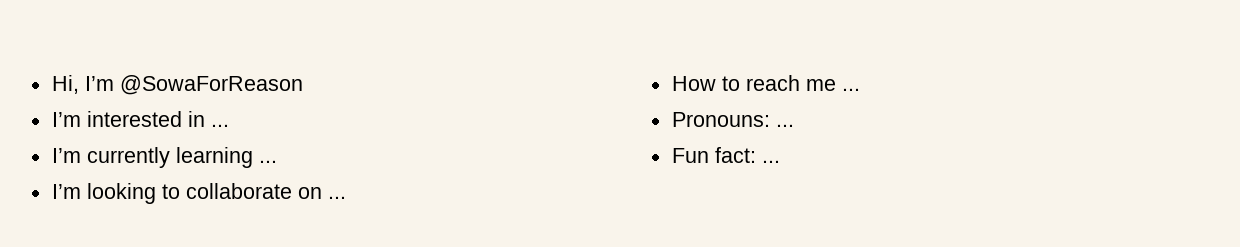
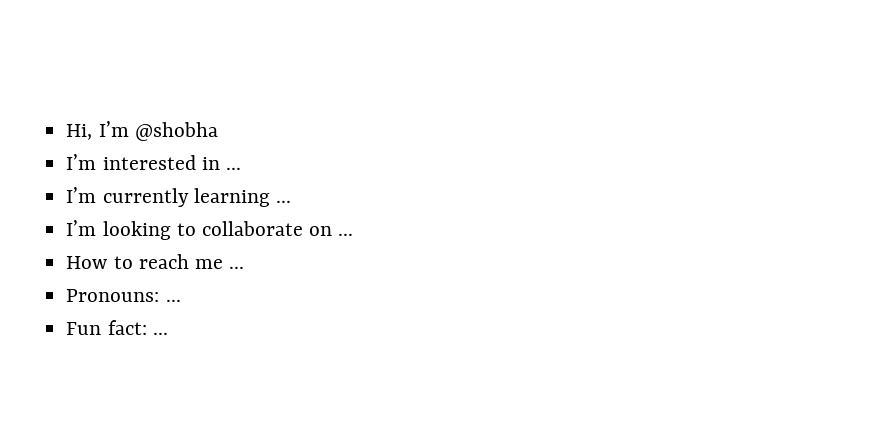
[119,75,303,95] @SowaForReason -> [134,122,218,141] @shobha

